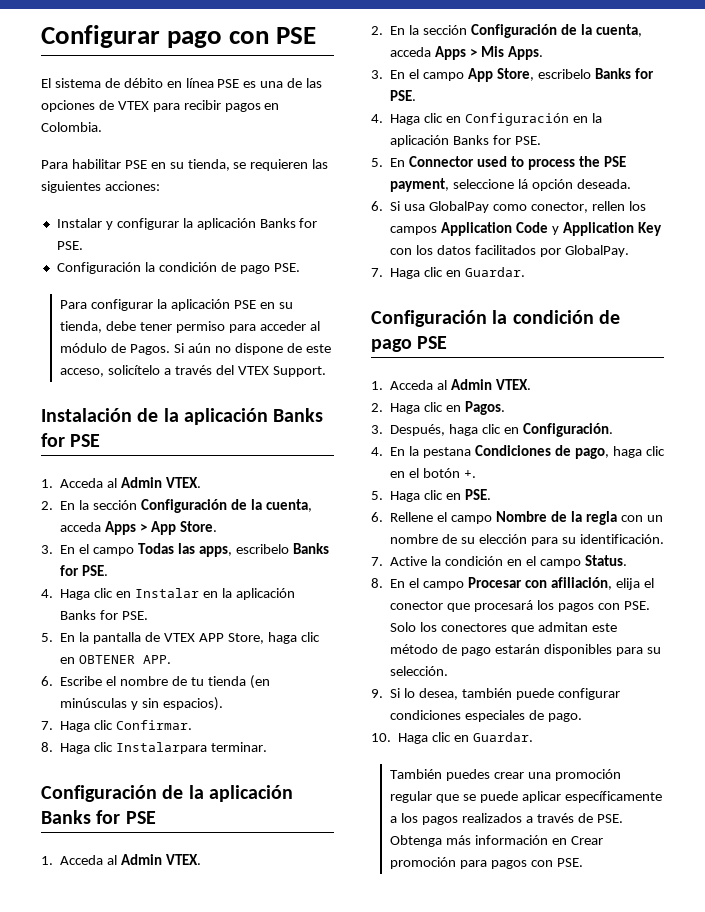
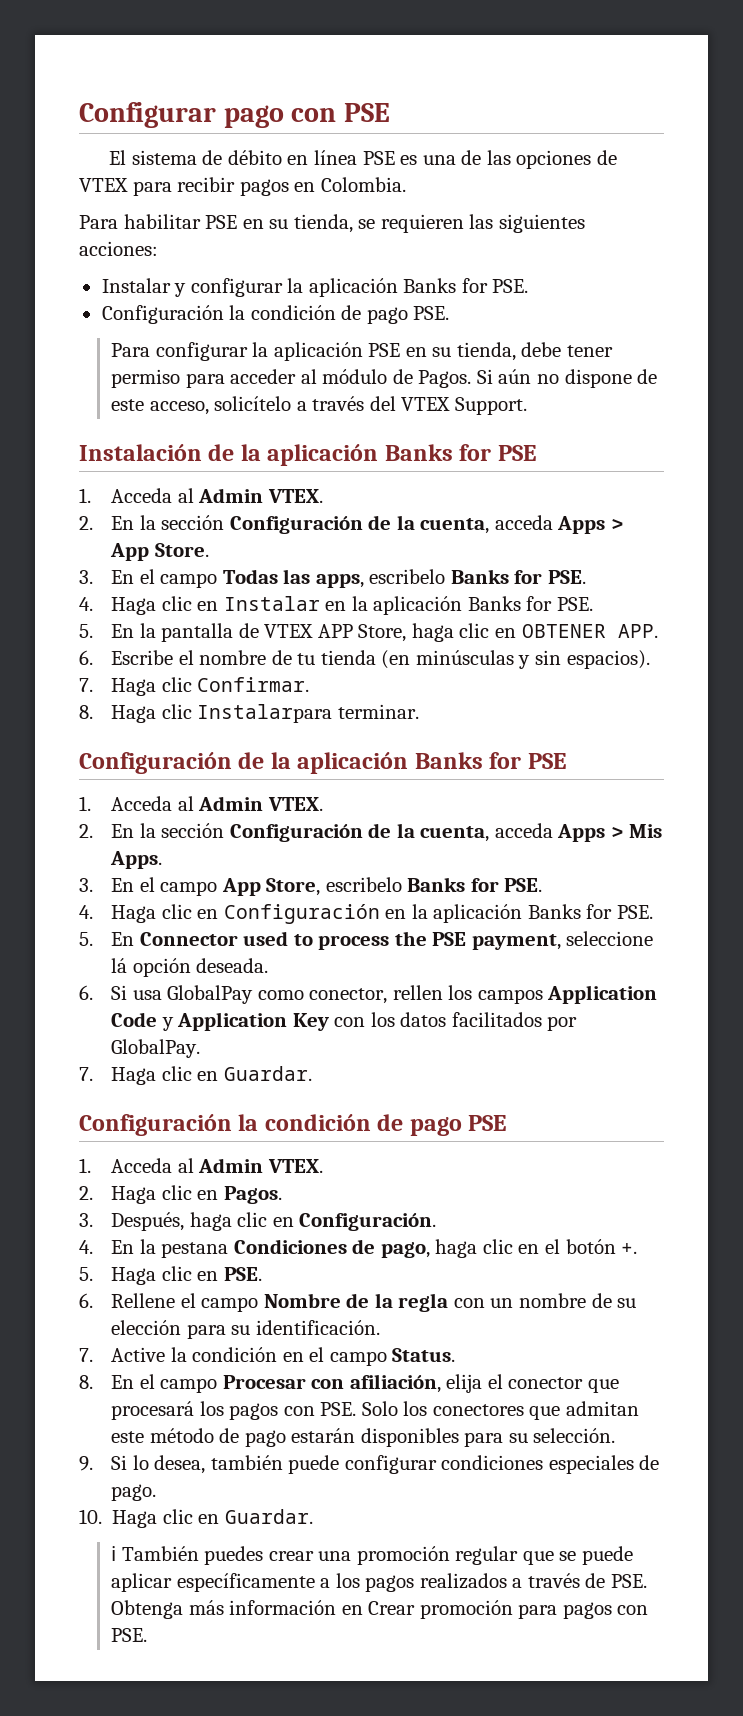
(533, 737) none -> [111,1546,117,1561] ℹ

